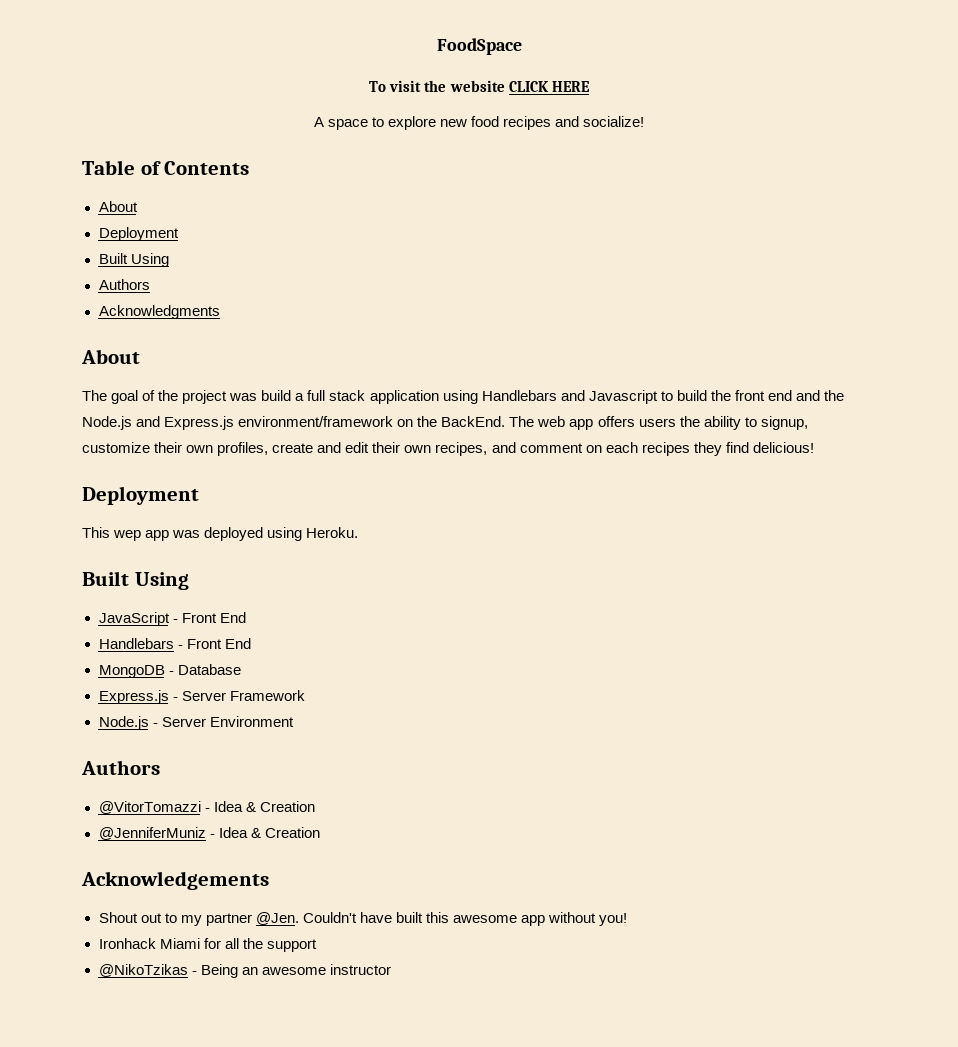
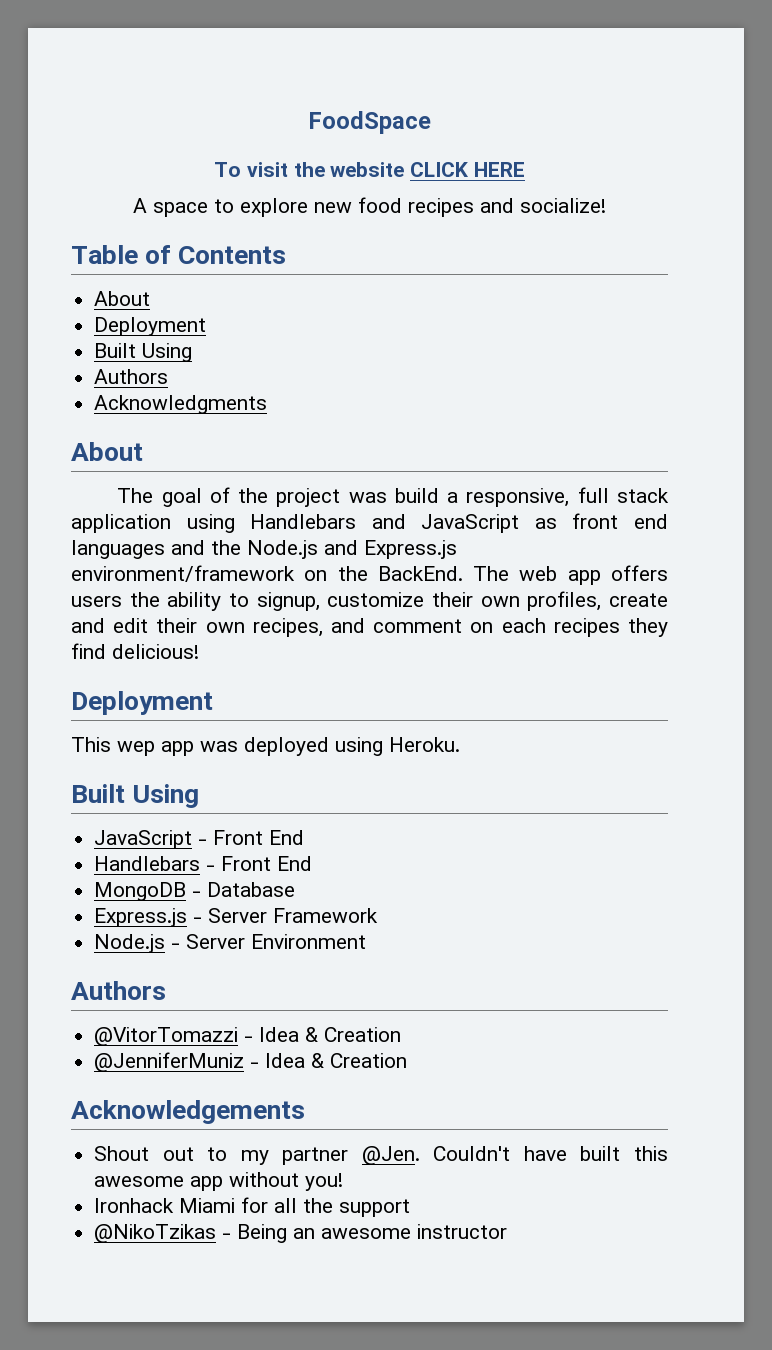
(305, 397) none -> [466,488,570,507] responsive,
[588,390,731,404] Javascript to build the -> [421,514,557,533] JavaScript as
(792, 395) none -> [71,540,165,559] languages

